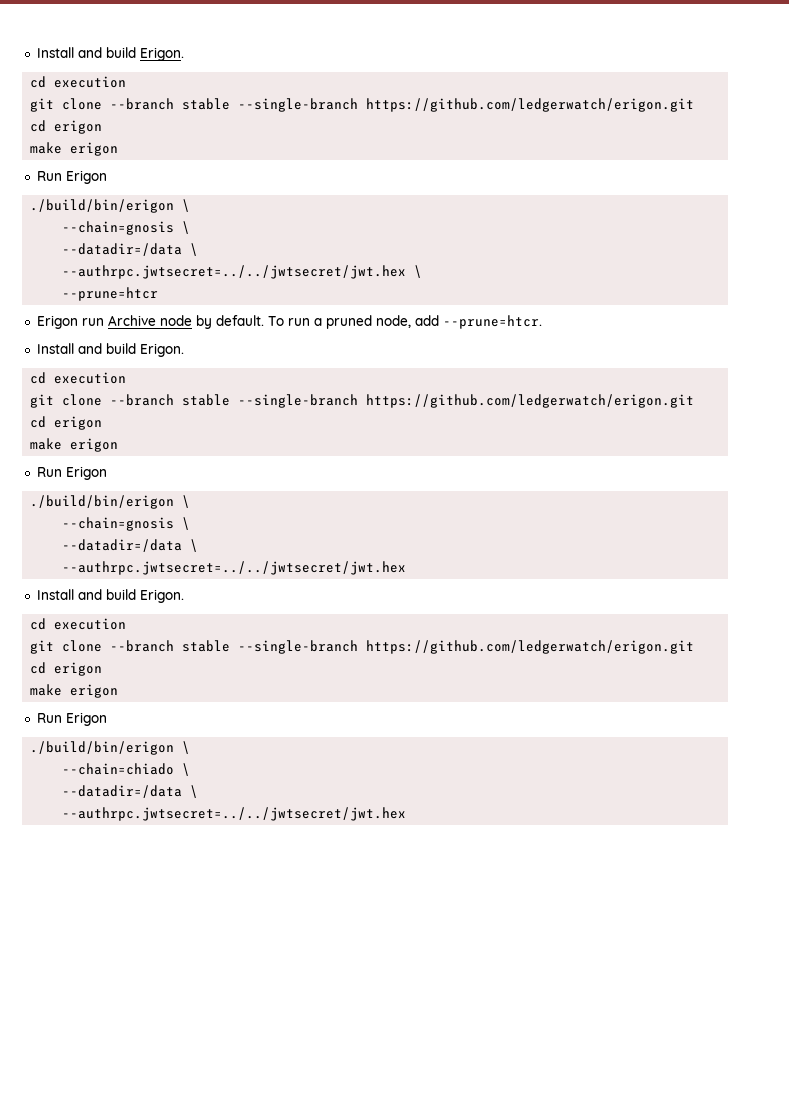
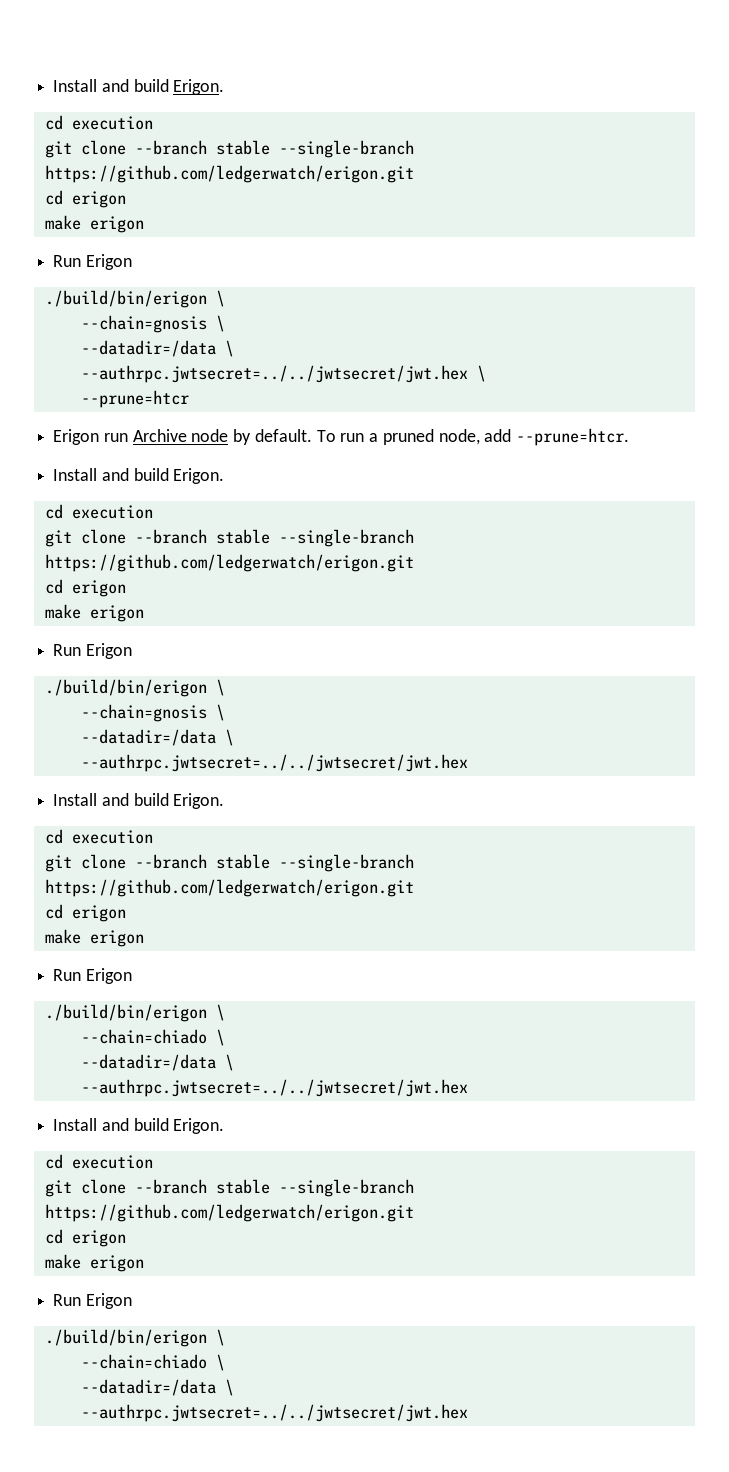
(407, 814) none -> [53,1118,225,1134] [44,1154,153,1169] [44,1179,414,1197] [44,1204,414,1222] [44,1229,126,1247] [44,1254,144,1272] [53,1293,132,1309] [44,1329,225,1347] [80,1354,225,1371] [80,1379,234,1396] [80,1404,468,1422] // Install and build Erigon. // cd execution // git clone --branch stable --single-branch https://github.com/ledgerwatch/erigon.git // cd erigon // make erigon // Run Erigon // ./build/bin/erigon \ // --chain=chiado \ // --datadir=/data \ // --authrpc.jwtsecret=../../jwtsecret/jwt.hex

